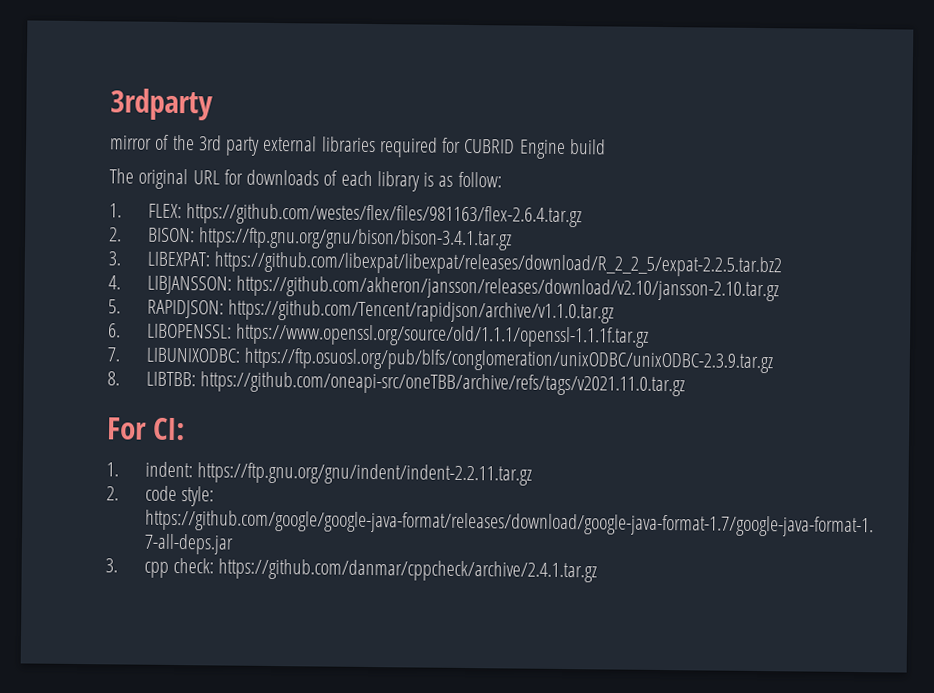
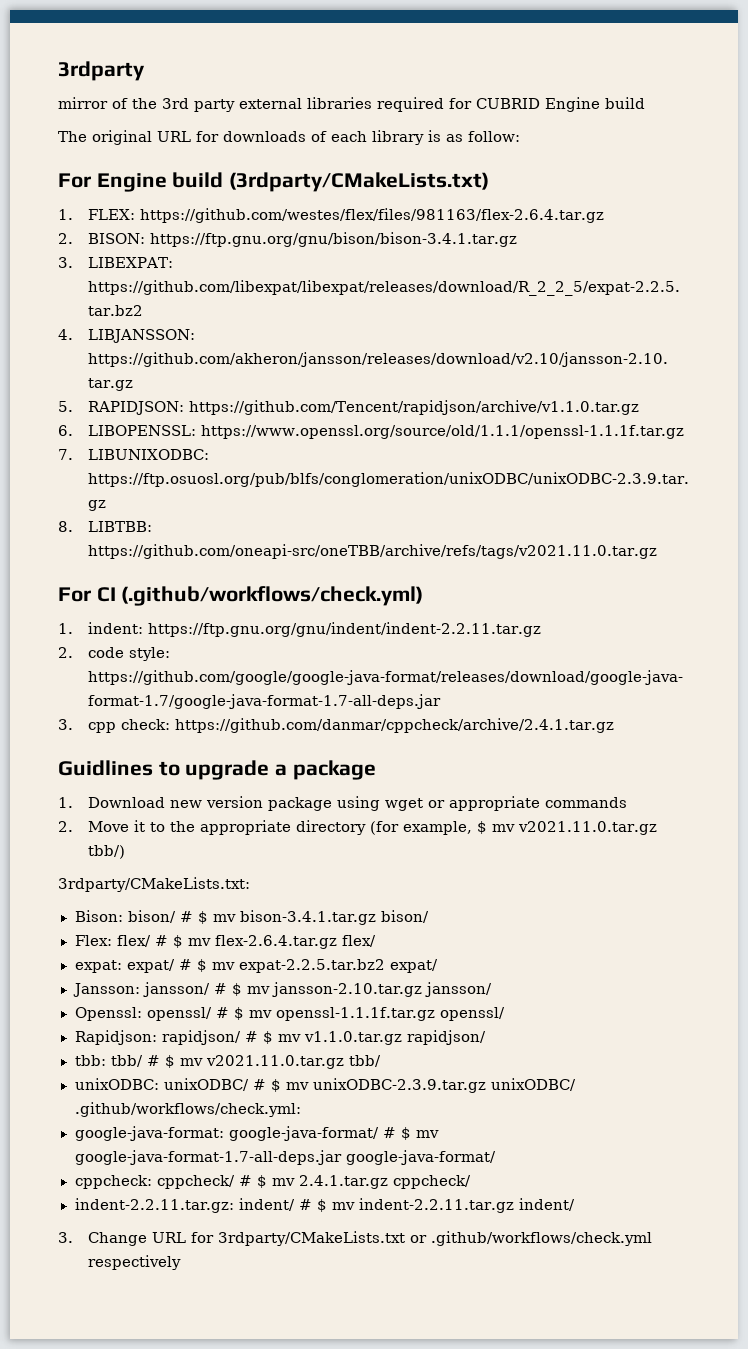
(502, 179) none -> [58,172,490,192] // For Engine build (3rdparty/CMakeLists.txt)
[153,417,186,441] CI: -> [96,586,424,606] CI (.github/workflows/check.yml)
(598, 570) none -> [58,760,376,780] [58,796,627,811] [58,820,657,835] [87,845,125,859] [58,877,250,892] [74,910,430,925] [74,935,377,949] [74,959,439,973] [72,982,493,997] [74,1007,506,1021] [74,1030,487,1045] [74,1055,382,1069] [74,1078,577,1093] [74,1102,301,1117] [74,1126,439,1141] [74,1150,496,1165] [74,1175,472,1189] [74,1198,576,1213] [58,1231,652,1246] [87,1255,181,1270] // Guidlines to upgrade a package // 1. Download new version package using wget or appropriate commands // 2. Move it to the appropriate directory (for example, $ mv v2021.11.0.tar.gz tbb/) // 3rdparty/CMakeLists.txt: // Bison: bison/ # $ mv bison-3.4.1.tar.gz bison/ // Flex: flex/ # $ mv flex-2.6.4.tar.gz flex/ // expat: expat/ # $ mv expat-2.2.5.tar.bz2 expat/ // Jansson: jansson/ # $ mv jansson-2.10.tar.gz jansson/ // Openssl: openssl/ # $ mv openssl-1.1.1f.tar.gz openssl/ // Rapidjson: rapidjson/ # $ mv v1.1.0.tar.gz rapidjson/ // tbb: tbb/ # $ mv v2021.11.0.tar.gz tbb/ // unixODBC: unixODBC/ # $ mv unixODBC-2.3.9.tar.gz unixODBC/ .github/workflows/check.yml: // google-java-format: google-java-format/ # $ mv google-java-format-1.7-all-deps.jar google-java-format/ // cppcheck: cppcheck/ # $ mv 2.4.1.tar.gz cppcheck/ // indent-2.2.11.tar.gz: indent/ # $ mv indent-2.2.11.tar.gz indent/ // 3. Change URL for 3rdparty/CMakeLists.txt or .github/workflows/check.yml respectively

